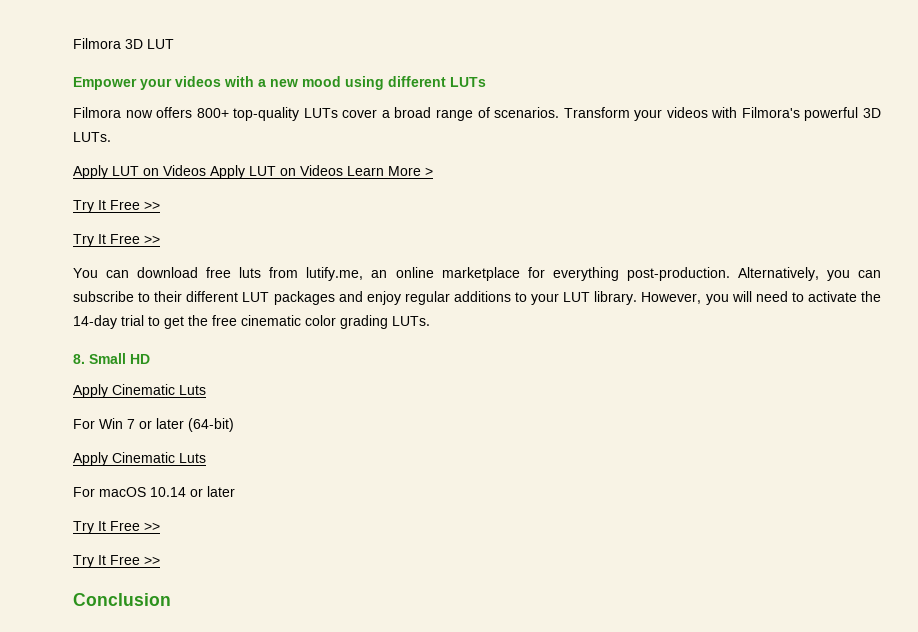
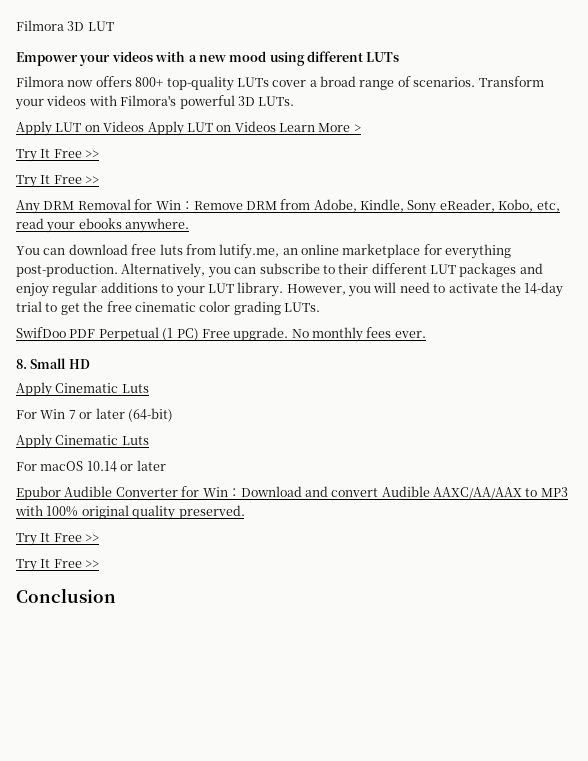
(160, 239) none -> [16,199,560,214] [16,218,190,233] // Any DRM Removal for Win：Remove DRM from Adobe, Kindle, Sony eReader, Kobo, etc, read your ebooks anywhere.
(430, 321) none -> [16,327,426,342] // SwifDoo PDF Perpetual (1 PC) Free upgrade. No monthly fees ever.
(235, 491) none -> [16,486,568,500] [15,505,245,520] // Epubor Audible Converter for Win：Download and convert Audible AAXC/AA/AAX to MP3 with 100% original quality preserved.

